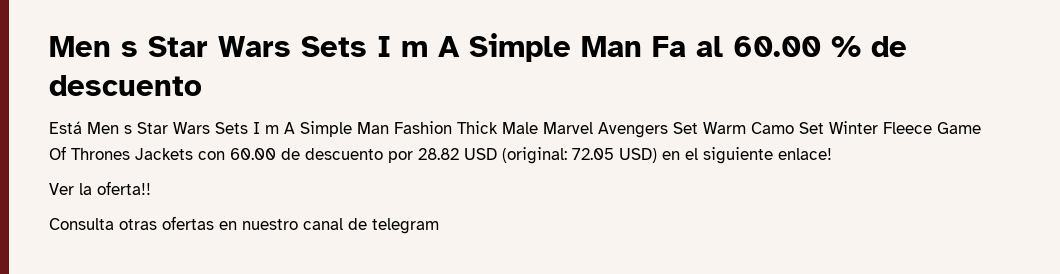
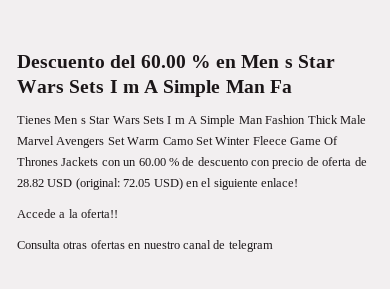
(49, 46) none -> [17,55,237,68] Descuento del 60.00 % en
[696,36,907,57] [49,75,202,96] [49,121,82,134] al 60.00 % de descuento // Está -> [17,116,51,124] // Tienes
[230,148,413,163] 60.00 de descuento por -> [123,157,367,169] un 60.00 % de descuento con precio de oferta de
[49,183,74,195] Ver -> [17,209,66,218] Accede a

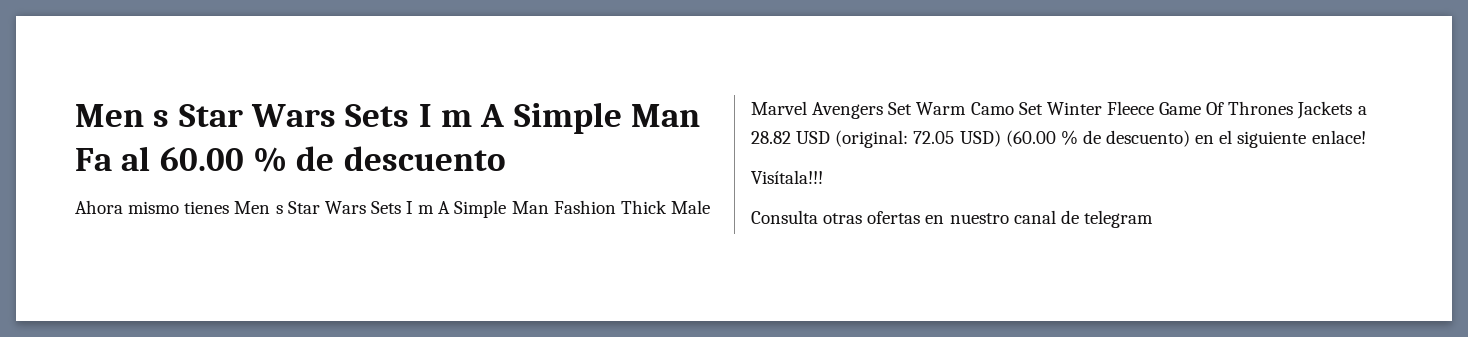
[17,55,237,68] Descuento del 60.00 % en -> (75, 115) none
[17,116,51,124] // Tienes -> [121,146,506,172] [75,200,230,214] al 60.00 % de descuento // Ahora mismo tienes
[101,157,367,169] con un 60.00 % de descuento con precio de oferta de -> [1357,106,1367,115] a
(183, 184) none -> [1005,130,1191,147] (60.00 % de descuento)
[17,209,119,218] Accede a la oferta!! -> [751,170,823,184] Visítala!!!

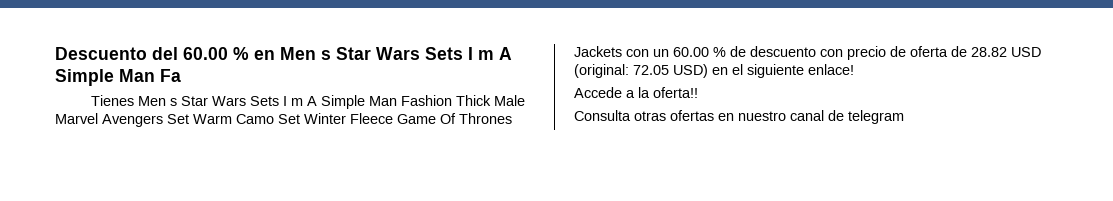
(75, 115) none -> [55,47,275,60] Descuento del 60.00 % en
[121,146,506,172] [75,200,230,214] al 60.00 % de descuento // Ahora mismo tienes -> [91,95,135,106] // Tienes
[1357,106,1367,115] a -> [626,46,967,60] con un 60.00 % de descuento con precio de oferta de
[1005,130,1191,147] (60.00 % de descuento) -> (708, 71) none
[751,170,823,184] Visítala!!! -> [574,87,698,98] Accede a la oferta!!

